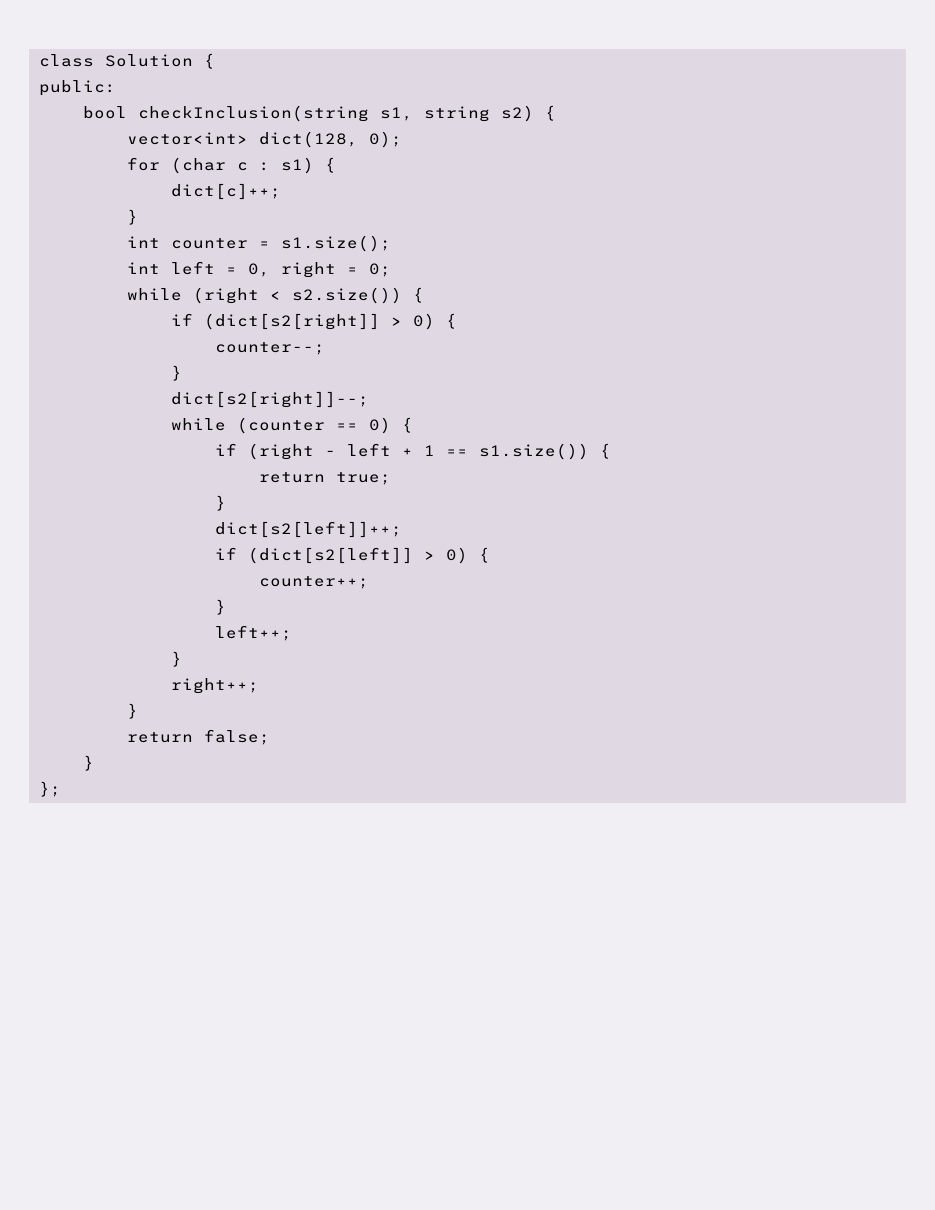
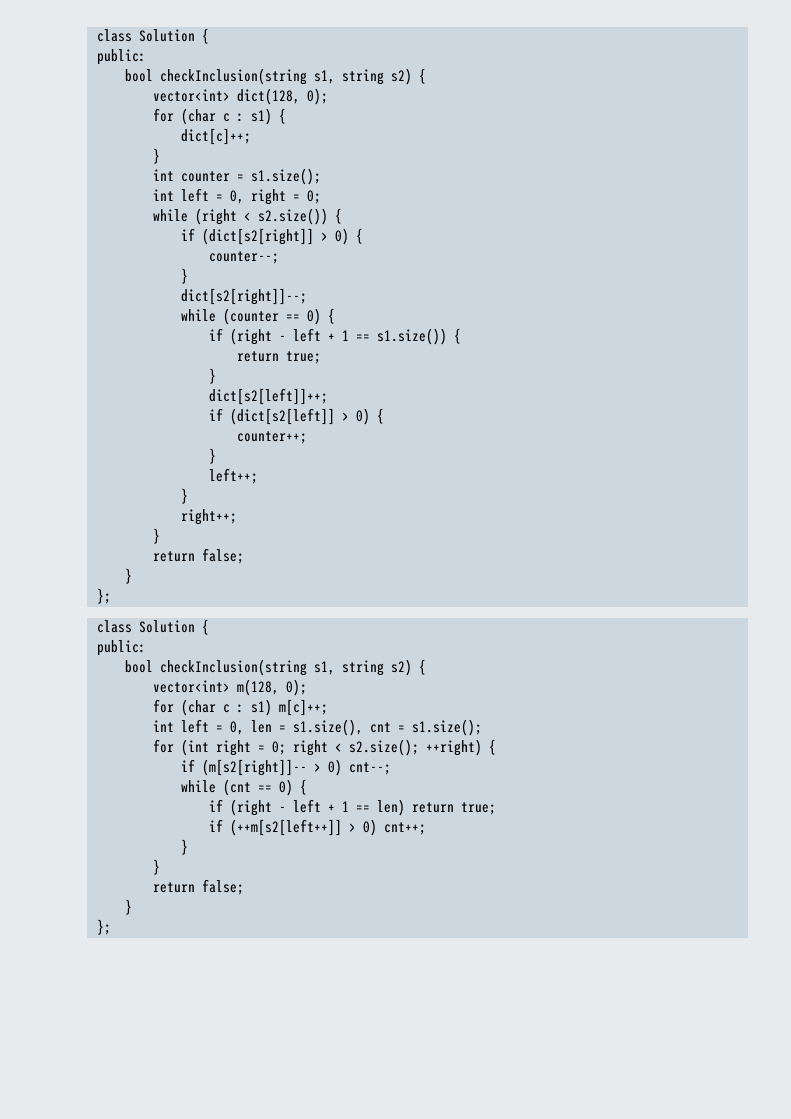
(61, 789) none -> [96,619,209,635] [96,640,146,656] [124,659,426,676] [152,679,307,696] [152,699,328,716] [152,719,482,736] [152,739,496,756] [180,759,391,776] [180,779,307,796] [208,799,496,816] [208,819,426,836] [180,839,188,855] [152,859,160,875] [152,879,244,895] [124,899,132,915] [96,919,111,935] // class Solution { // public: // bool checkInclusion(string s1, string s2) { // vector<int> m(128, 0); // for (char c : s1) m[c]++; // int left = 0, len = s1.size(), cnt = s1.size(); // for (int right = 0; right < s2.size(); ++right) { // if (m[s2[right]]-- > 0) cnt--; // while (cnt == 0) { // if (right - left + 1 == len) return true; // if (++m[s2[left++]] > 0) cnt++; // } // } // return false; // } // };

